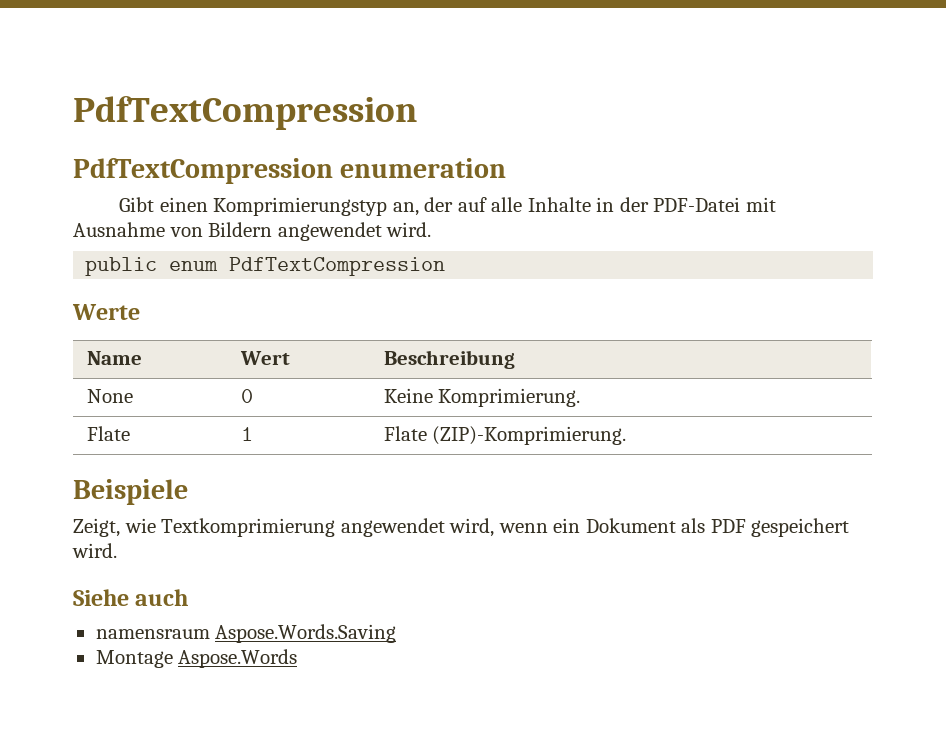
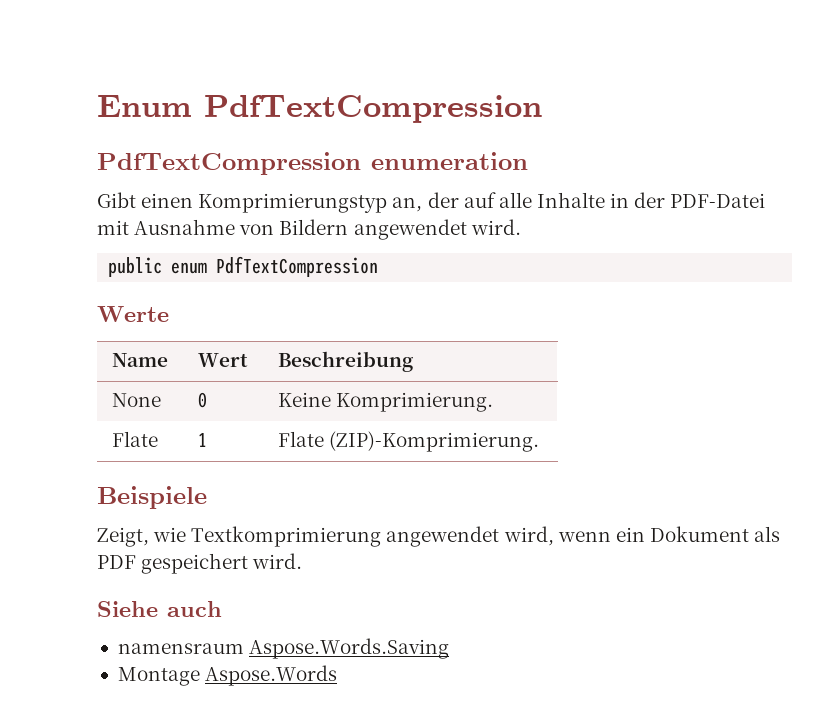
(73, 113) none -> [97,95,192,117] Enum

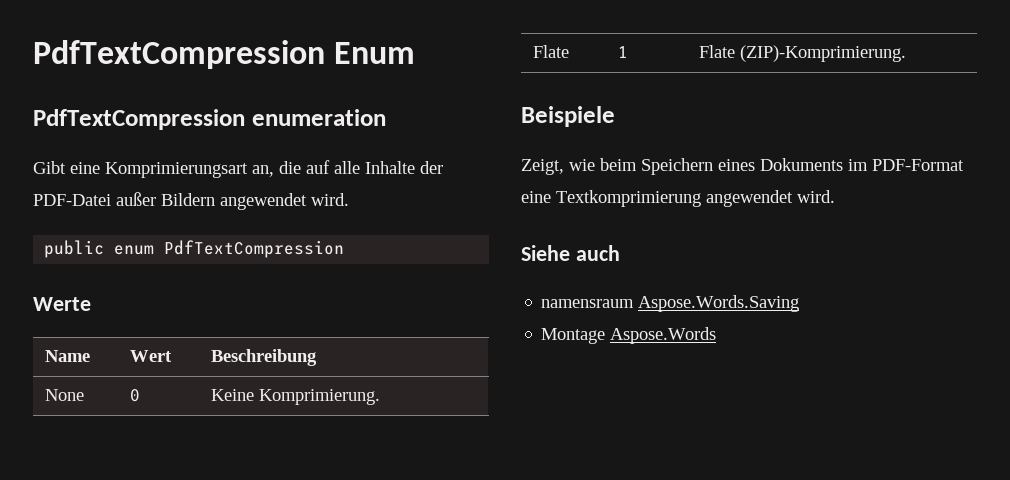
(97, 106) none -> [33,40,325,69] PdfTextCompression
[204,95,542,123] PdfTextCompression -> (416, 53) none
[141,192,459,213] einen Komprimierungstyp an, der -> [70,161,301,178] eine Komprimierungsart an, die
[610,193,630,208] in -> (415, 167) none
[97,219,275,235] mit Ausnahme von -> [116,192,156,206] außer
[191,526,781,547] [97,553,249,574] Textkomprimierung angewendet wird, wenn ein Dokument als PDF gespeichert -> [600,158,964,175] [521,190,793,207] beim Speichern eines Dokuments im PDF-Format eine Textkomprimierung angewendet

